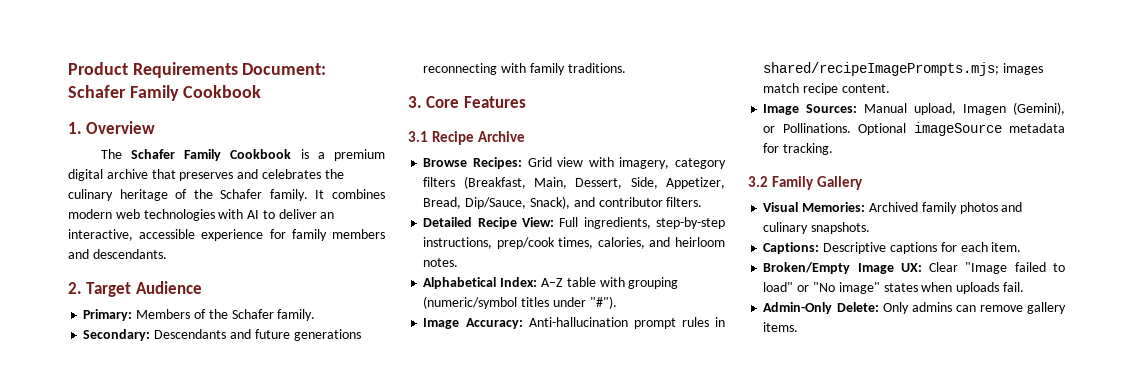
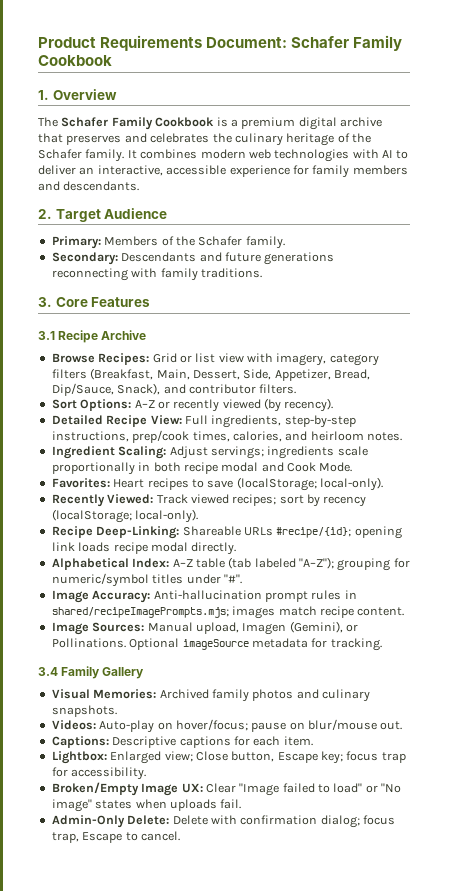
(552, 162) none -> [179,353,216,363] or list
(703, 202) none -> [51,398,334,412] // Sort Options: A–Z or recently viewed (by recency).
[423,277,679,289] [423,296,518,309] Alphabetical Index: A–Z table with grouping (numeric/symbol -> [51,446,368,459] [51,462,353,475] [51,477,383,491] [51,494,367,507] [51,509,199,523] [51,526,402,539] [51,542,237,555] [51,557,410,571] [51,573,149,587] Ingredient Scaling: Adjust servings; ingredients scale proportionally in both recipe modal and Cook Mode. // Favorites: Heart recipes to save (localStorage; local-only). // Recently Viewed: Track viewed recipes; sort by recency (localStorage; local-only). // Recipe Deep-Linking: Shareable URLs #recipe/{id}; opening link loads recipe modal directly. // Alphabetical Index: A–Z table (tab labeled "A–Z"); grouping for numeric/symbol
[589,296,617,309] "#"). -> [223,574,242,584] "#".
[748,176,768,187] 3.2 -> [38,667,58,676] 3.4
(871, 228) none -> [51,719,403,733] // Videos: Auto-play on hover/focus; pause on blur/mouse out.
(1022, 247) none -> [51,751,406,764] [51,767,147,780] // Lightbox: Enlarged view; Close button, Escape key; focus trap for accessibility.
[882,302,1066,314] [763,322,799,332] Only admins can remove gallery items. -> [172,815,395,828] [51,831,180,843] Delete with confirmation dialog; focus trap, Escape to cancel.

